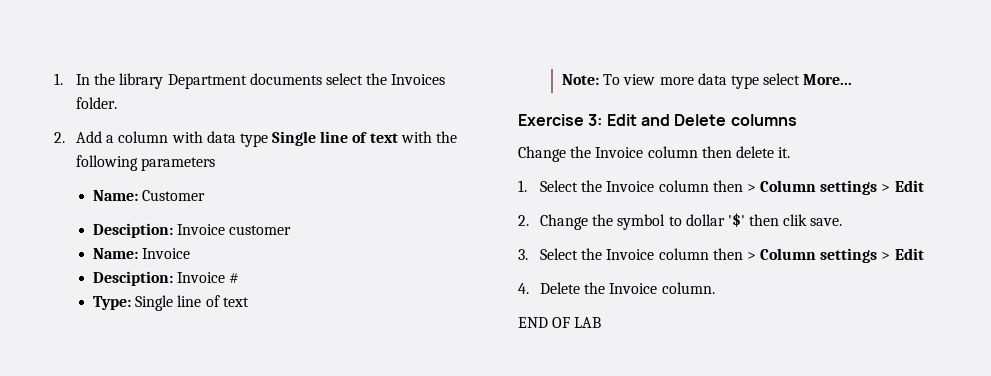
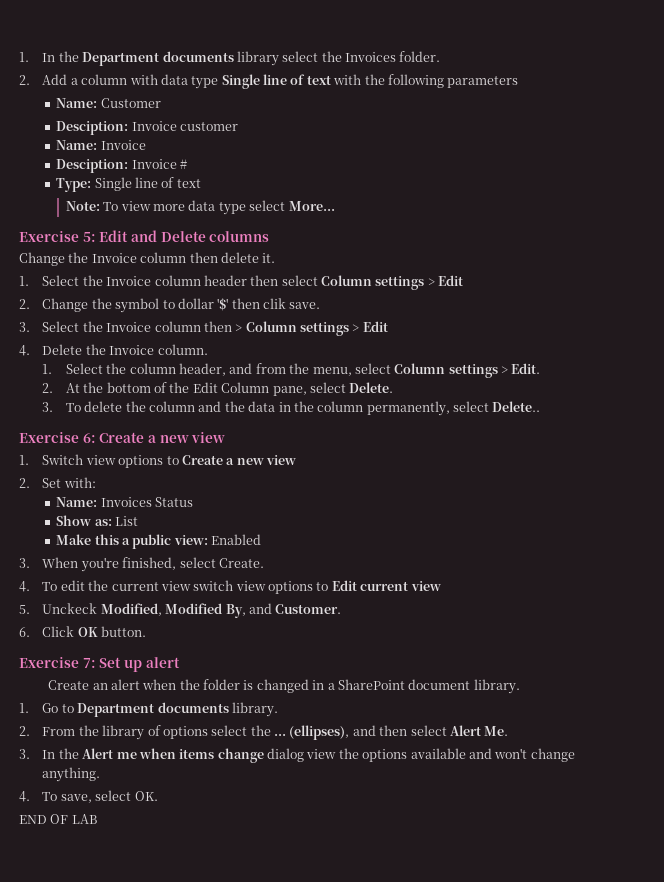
[119,73,322,89] library Department documents -> [82,51,279,66] Department documents library
[588,114,603,126] 3: -> [82,232,96,242] 5:
[712,180,756,192] then > -> [203,275,318,286] header then select
(715, 288) none -> [42,363,541,378] [42,382,394,396] [42,401,541,416] [19,432,226,443] [19,454,297,468] [19,477,96,488] [56,497,193,507] [56,515,138,526] [56,534,262,549] [19,557,264,572] [19,580,441,594] [19,603,342,618] [19,626,147,637] [19,657,180,672] [48,679,520,694] [19,702,278,717] [19,725,509,740] [19,748,575,763] [42,767,101,782] [19,790,158,803] // 1. Select the column header, and from the menu, select Column settings > Edit. // 2. At the bottom of the Edit Column pane, select Delete. // 3. To delete the column and the data in the column permanently, select Delete.. // Exercise 6: Create a new view // 1. Switch view options to Create a new view // 2. Set with: // Name: Invoices Status // Show as: List // Make this a public view: Enabled // 3. When you're finished, select Create. // 4. To edit the current view switch view options to Edit current view // 5. Unckeck Modified, Modified By, and Customer. // 6. Click OK button. // Exercise 7: Set up alert // Create an alert when the folder is changed in a SharePoint document library. // 1. Go to Department documents library. // 2. From the library of options select the ... (ellipses), and then select Alert Me. // 3. In the Alert me when items change dialog view the options available and won't change anything. // 4. To save, select OK.

